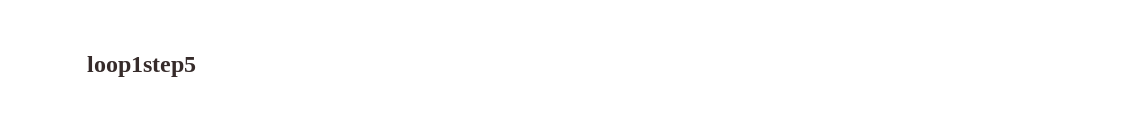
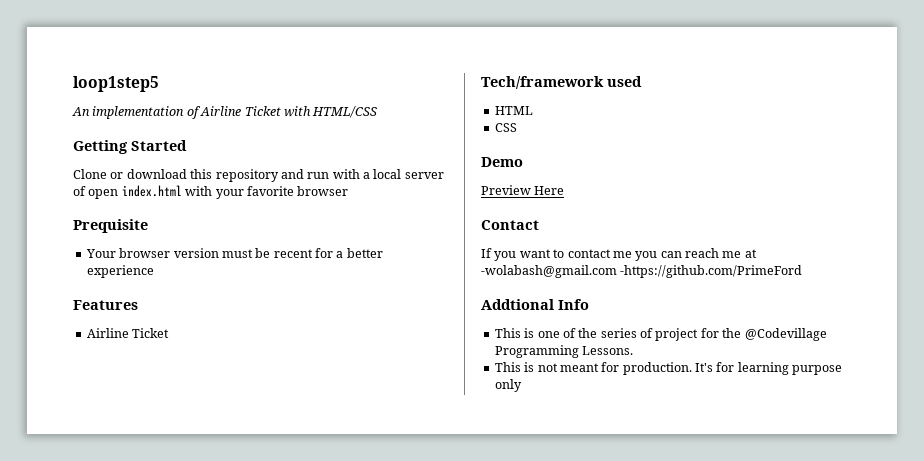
(196, 66) none -> [72,106,378,119] [73,140,187,154] [73,169,444,182] [73,185,349,199] [73,219,148,233] [85,248,383,258] [86,265,154,278] [73,300,138,310] [86,328,170,338] [481,76,642,89] [494,106,533,115] [494,123,517,132] [481,157,523,167] [481,185,565,195] [481,220,539,230] [481,248,757,261] [481,265,803,278] [481,299,589,310] [494,328,827,341] [494,345,634,358] [494,362,843,375] [494,379,522,392] // An implementation of Airline Ticket with HTML/CSS // Getting Started // Clone or download this repository and run with a local server of open index.html with your favorite browser // Prequisite // Your browser version must be recent for a better experience // Features // Airline Ticket // Tech/framework used // HTML // CSS // Demo // Preview Here // Contact // If you want to contact me you can reach me at -wolabash@gmail.com -https://github.com/PrimeFord // Addtional Info // This is one of the series of project for the @Codevillage Programming Lessons. // This is not meant for production. It's for learning purpose only

